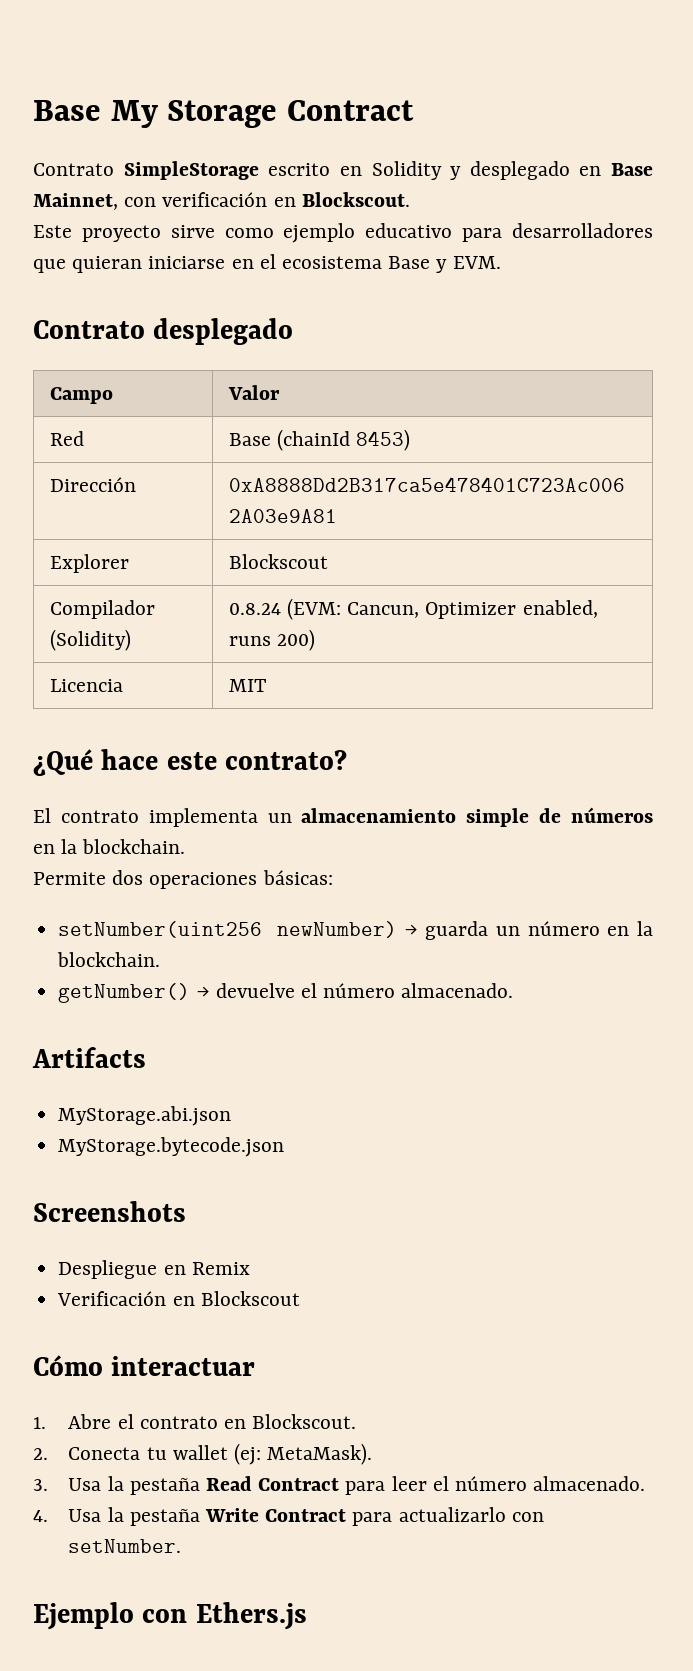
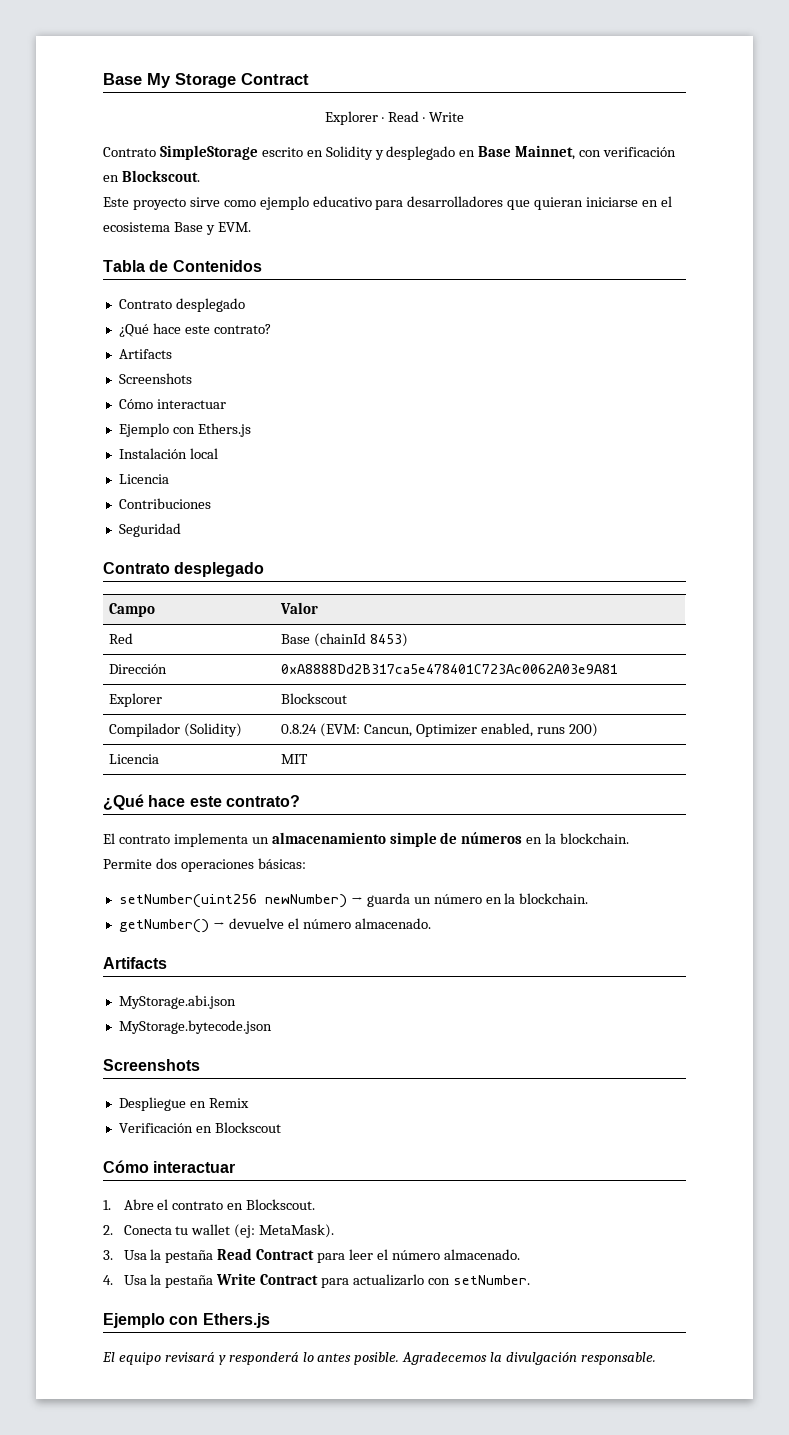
(415, 110) none -> [325,111,464,125] // Explorer · Read · Write
(501, 262) none -> [103,260,262,272] [118,298,245,312] [118,323,271,337] [118,349,172,359] [118,373,192,384] [118,399,226,409] [118,423,251,437] [118,448,218,459] [118,474,169,484] [118,498,211,509] [118,523,181,537] // Tabla de Contenidos // Contrato desplegado // ¿Qué hace este contrato? // Artifacts // Screenshots // Cómo interactuar // Ejemplo con Ethers.js // Instalación local // Licencia // Contribuciones // Seguridad
(307, 1616) none -> [102,1352,657,1365] // El equipo revisará y responderá lo antes posible. Agradecemos la divulgación responsable.

